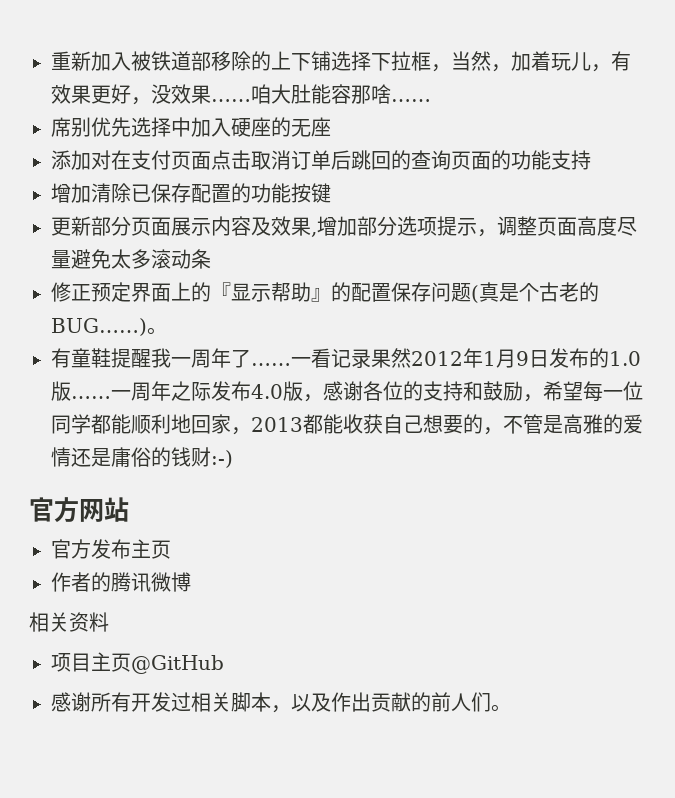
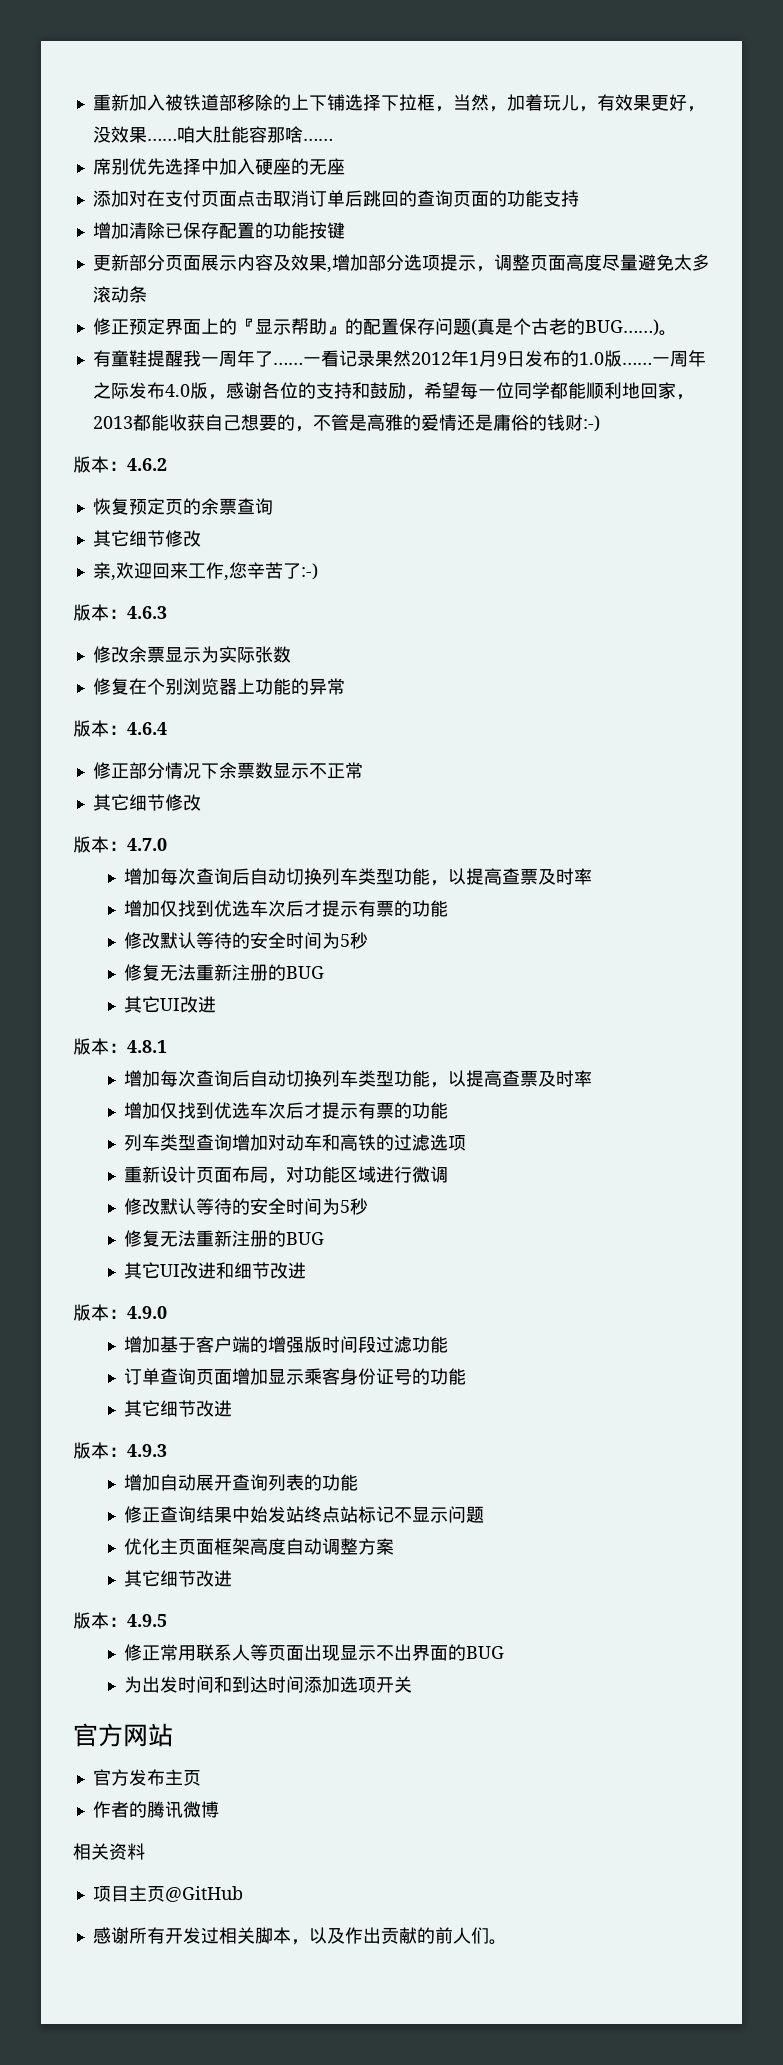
(233, 459) none -> [73,456,167,473] [92,498,273,515] [92,530,201,547] [92,562,318,581] [73,604,167,621] [92,646,291,663] [92,678,345,695] [73,720,167,737] [92,762,363,779] [92,794,201,811] [73,836,167,853] [123,868,592,886] [123,900,448,917] [123,932,368,949] [123,964,324,981] [123,996,216,1013] [73,1038,167,1055] [123,1070,592,1088] [123,1102,448,1119] [123,1134,466,1151] [123,1166,448,1184] [123,1198,368,1215] [123,1230,324,1247] [123,1262,306,1279] [73,1304,167,1321] [123,1336,448,1353] [123,1368,466,1385] [123,1400,232,1417] [73,1442,167,1459] [123,1474,358,1491] [123,1506,484,1523] [123,1538,394,1555] [123,1570,232,1587] [73,1612,167,1629] [123,1644,504,1661] [123,1676,412,1693] // 版本：4.6.2 // 恢复预定页的余票查询 // 其它细节修改 // 亲,欢迎回来工作,您辛苦了:-) // 版本：4.6.3 // 修改余票显示为实际张数 // 修复在个别浏览器上功能的异常 // 版本：4.6.4 // 修正部分情况下余票数显示不正常 // 其它细节修改 // 版本：4.7.0 // 增加每次查询后自动切换列车类型功能，以提高查票及时率 // 增加仅找到优选车次后才提示有票的功能 // 修改默认等待的安全时间为5秒 // 修复无法重新注册的BUG // 其它UI改进 // 版本：4.8.1 // 增加每次查询后自动切换列车类型功能，以提高查票及时率 // 增加仅找到优选车次后才提示有票的功能 // 列车类型查询增加对动车和高铁的过滤选项 // 重新设计页面布局，对功能区域进行微调 // 修改默认等待的安全时间为5秒 // 修复无法重新注册的BUG // 其它UI改进和细节改进 // 版本：4.9.0 // 增加基于客户端的增强版时间段过滤功能 // 订单查询页面增加显示乘客身份证号的功能 // 其它细节改进 // 版本：4.9.3 // 增加自动展开查询列表的功能 // 修正查询结果中始发站终点站标记不显示问题 // 优化主页面框架高度自动调整方案 // 其它细节改进 // 版本：4.9.5 // 修正常用联系人等页面出现显示不出界面的BUG // 为出发时间和到达时间添加选项开关

